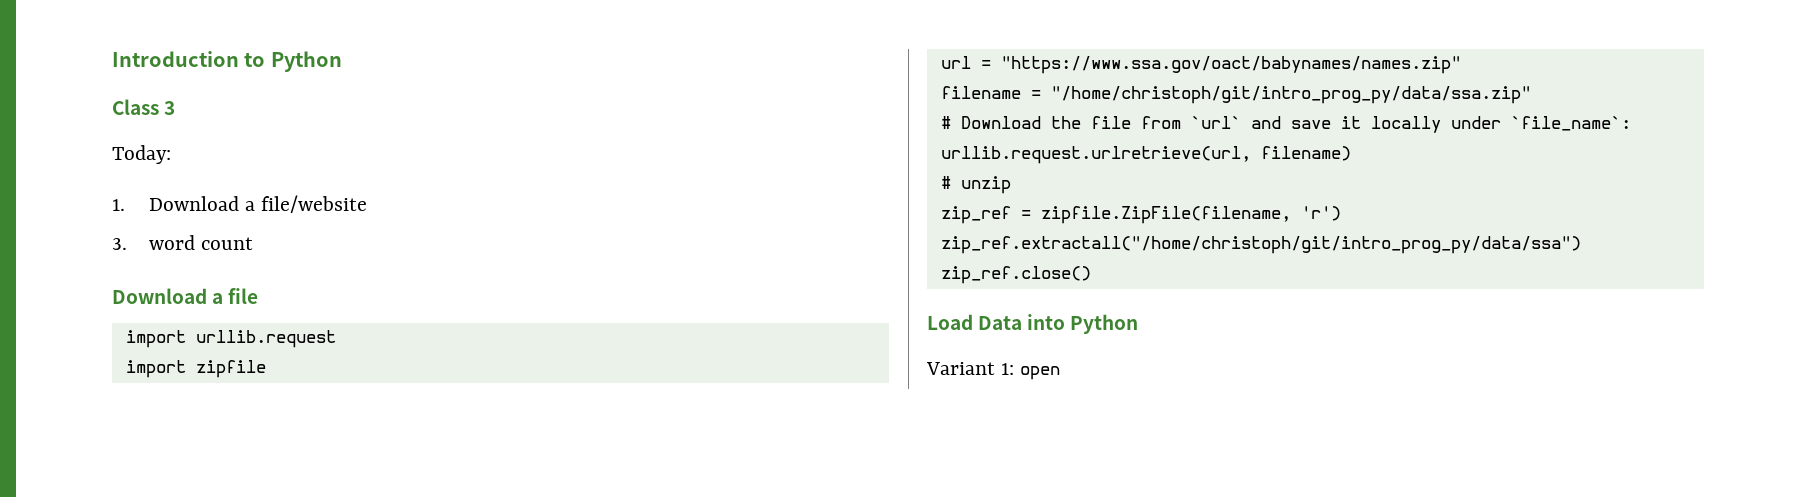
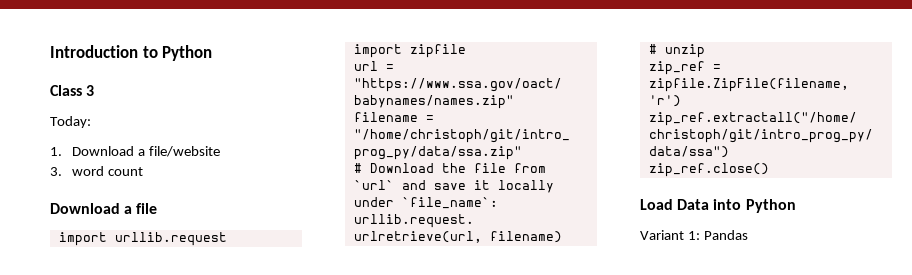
[1020,366,1061,380] open -> [703,230,748,240] Pandas

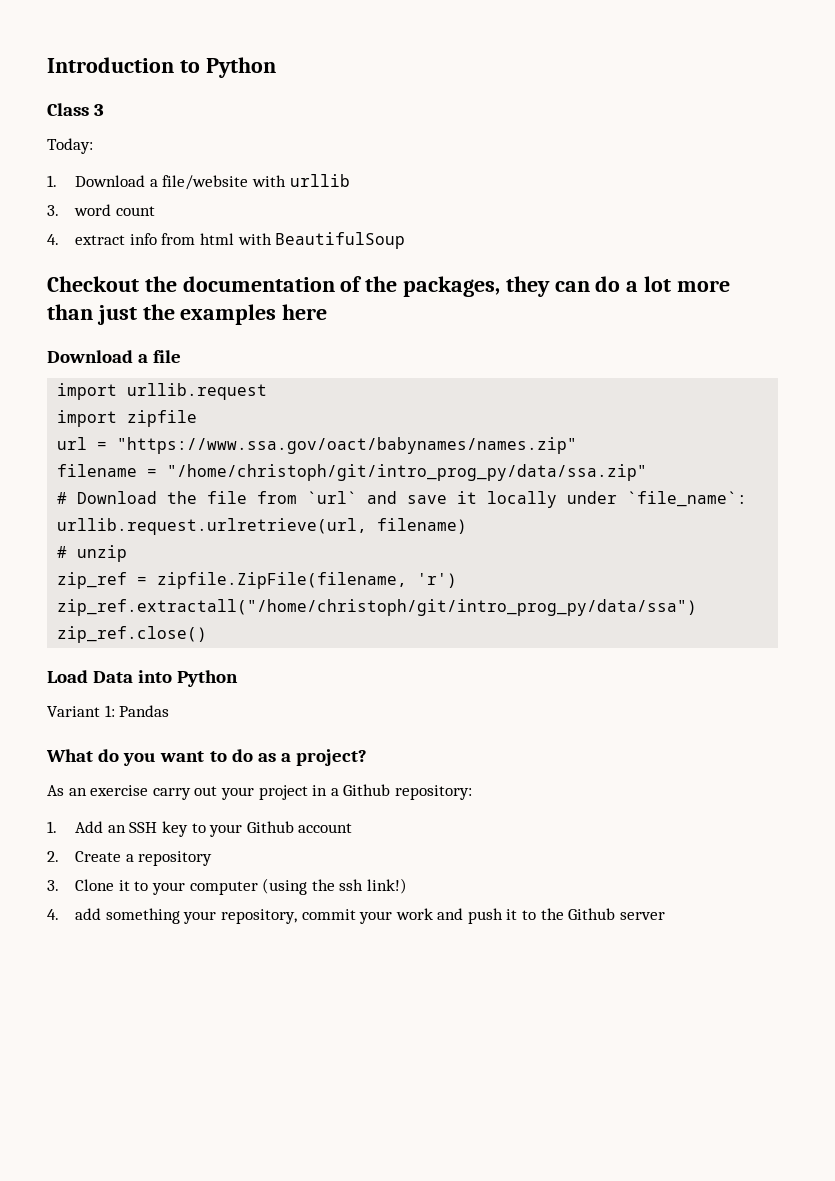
(220, 151) none -> [251,174,350,187] with urllib
(143, 171) none -> [47,232,406,249] [47,276,730,297] [47,304,328,325] // 4. extract info from html with BeautifulSoup // Checkout the documentation of the packages, they can do a lot more than just the examples here
(748, 235) none -> [46,749,368,766] [47,784,472,800] [47,821,353,837] [47,851,213,866] [47,878,407,895] [47,908,665,924] // What do you want to do as a project? // As an exercise carry out your project in a Github repository: // 1. Add an SSH key to your Github account // 2. Create a repository // 3. Clone it to your computer (using the ssh link!) // 4. add something your repository, commit your work and push it to the Github server

